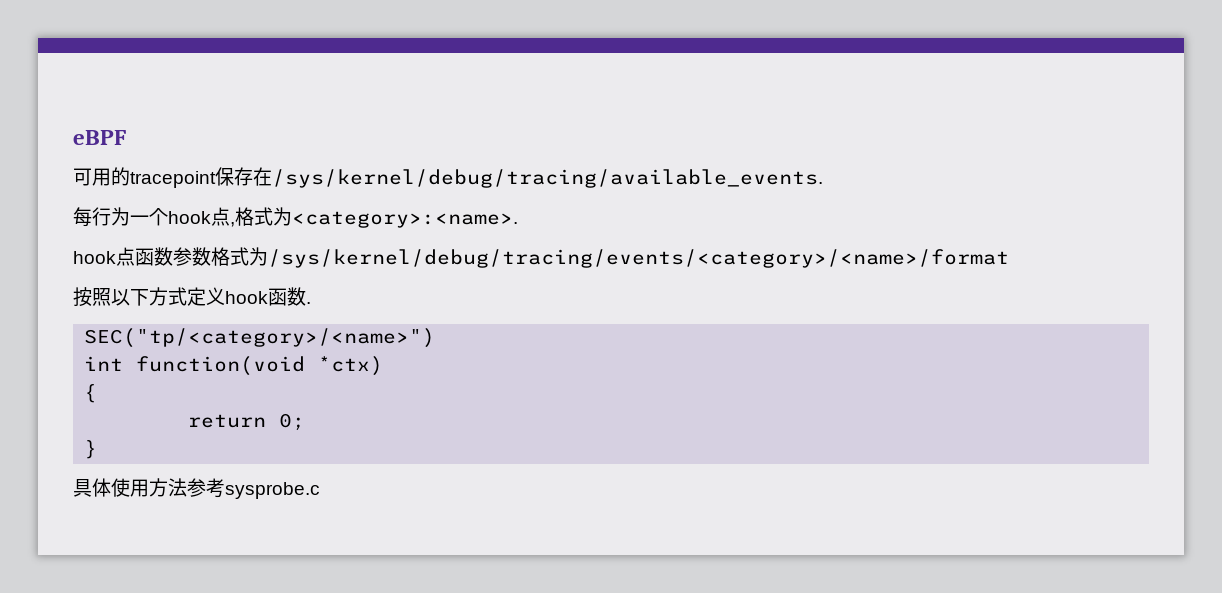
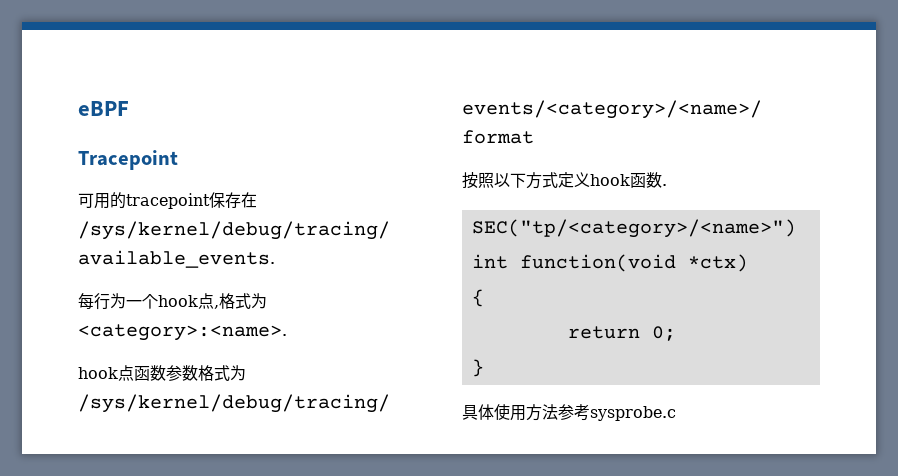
(126, 137) none -> [78,150,178,170] // Tracepoint

